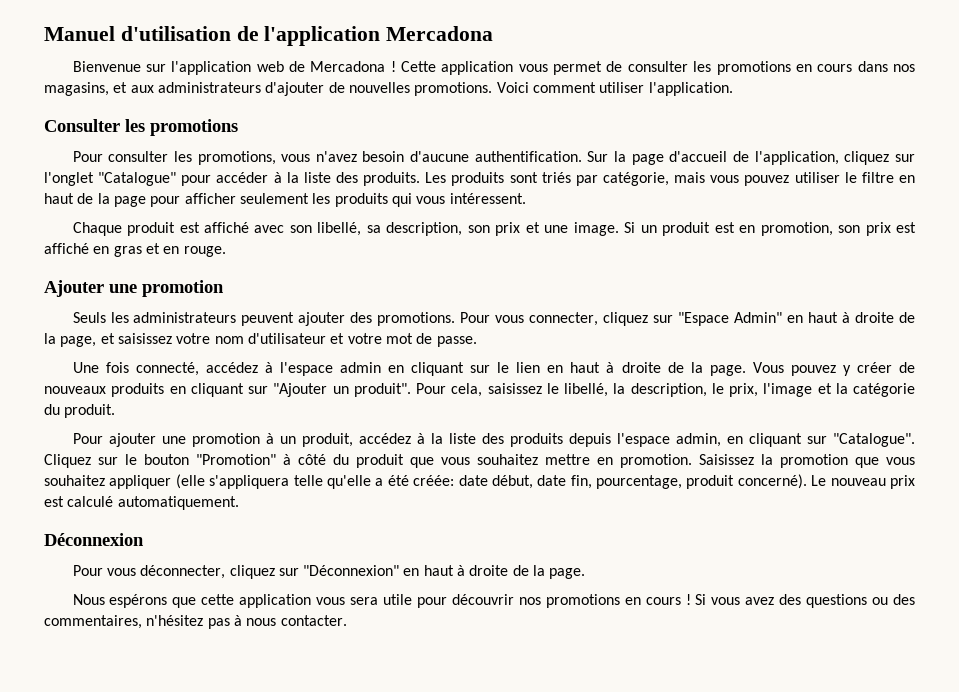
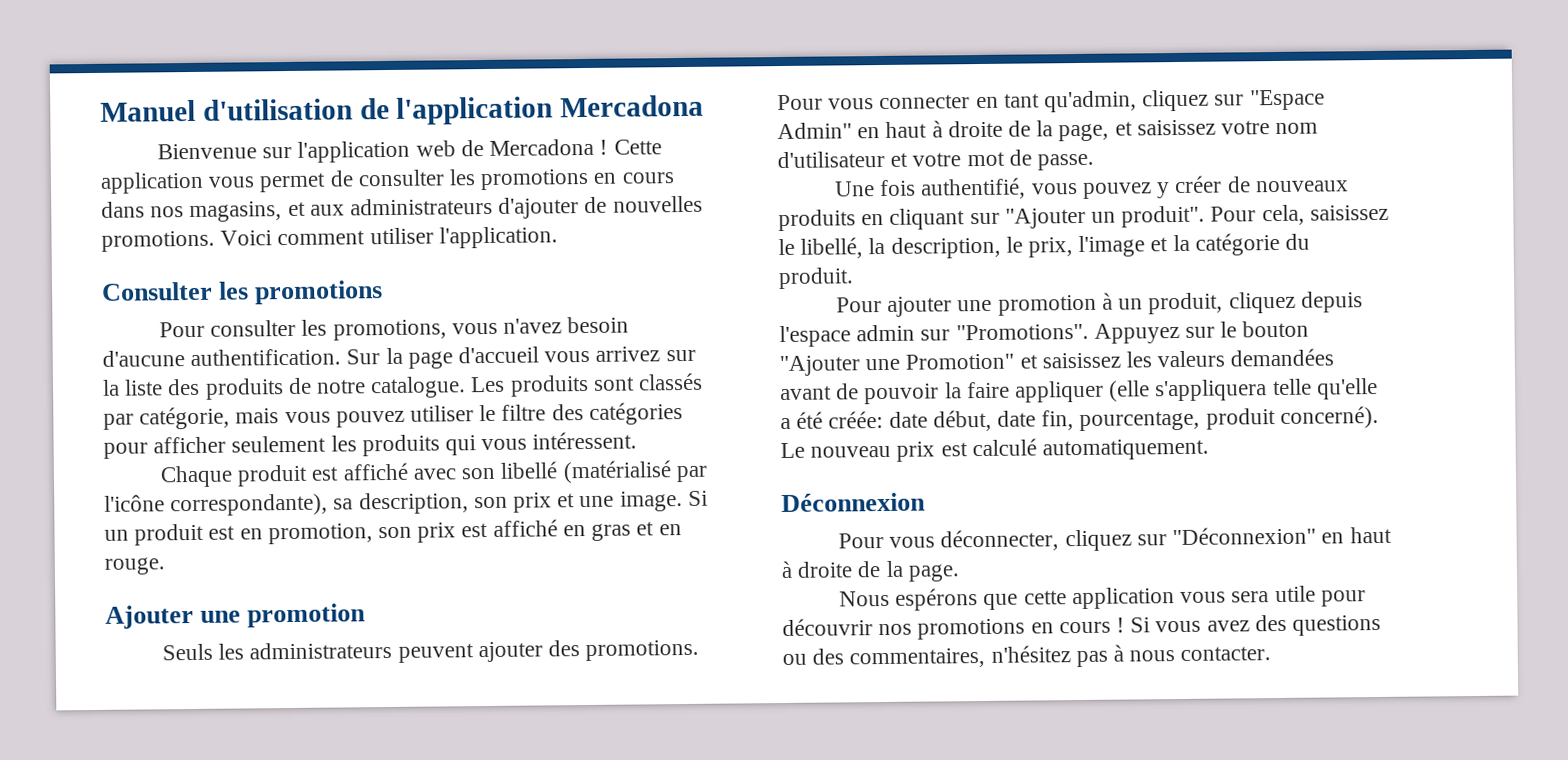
[733,151,916,165] [44,172,421,186] de l'application, cliquez sur l'onglet "Catalogue" pour accéder à la liste des produits. -> [544,346,696,363] [102,376,467,400] vous arrivez sur la liste des produits de notre catalogue.
[541,172,571,183] triés -> [638,372,704,391] classés
[898,175,915,183] [44,193,146,207] en haut de la page -> [551,402,683,425] des catégories
[317,222,362,236] libellé, -> [500,460,708,484] [104,493,329,517] libellé (matérialisé par l'icône correspondante),
[529,312,599,326] connecter, -> [879,90,1138,113] connecter en tant qu'admin,
[135,362,784,376] connecté, accédez à l'espace admin en cliquant sur le lien en haut à droite de la page. Vous -> [920,177,1078,200] authentifié, vous
[358,433,915,447] [44,454,915,468] [44,475,105,486] accédez à la liste des produits depuis l'espace admin, en cliquant sur "Catalogue". Cliquez sur le bouton "Promotion" à côté du produit que vous souhaitez mettre en promotion. Saisissez la promotion que vous souhaitez -> [1228,291,1363,314] [779,320,1310,348] [779,348,1335,377] [780,381,1010,405] cliquez depuis l'espace admin sur "Promotions". Appuyez sur le bouton "Ajouter une Promotion" et saisissez les valeurs demandées avant de pouvoir la faire

